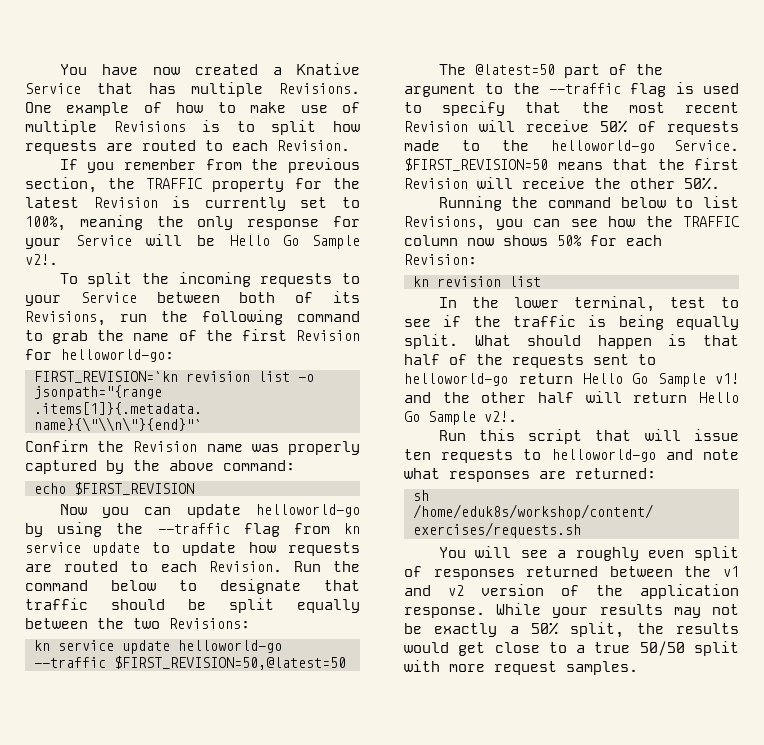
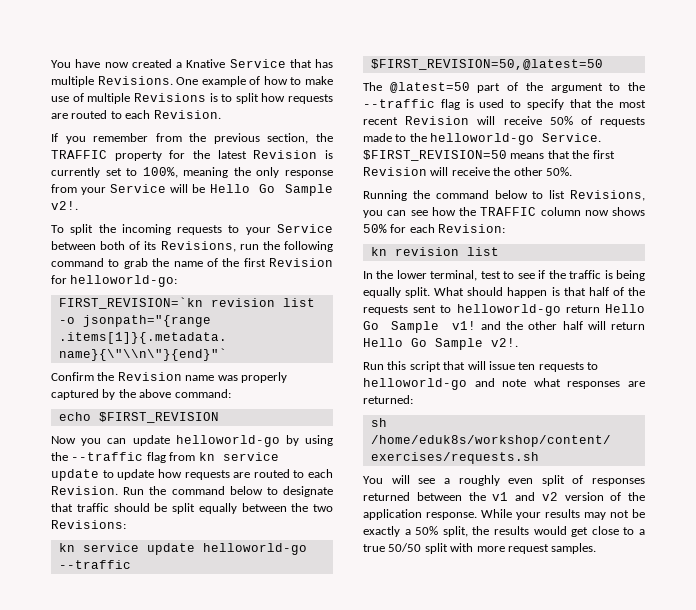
[333,216,361,227] for -> [51,184,77,193] from

